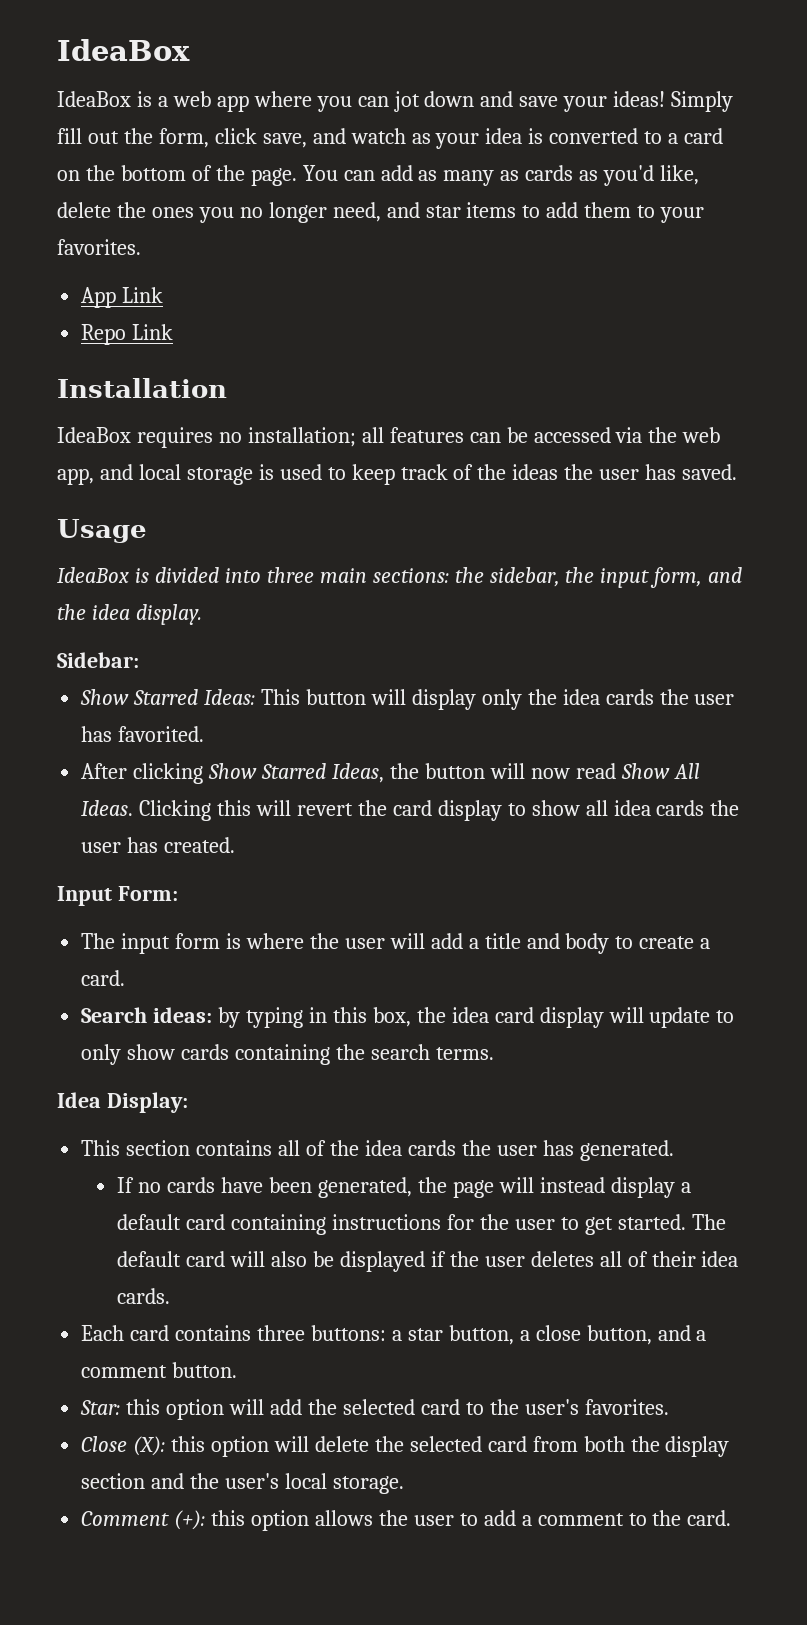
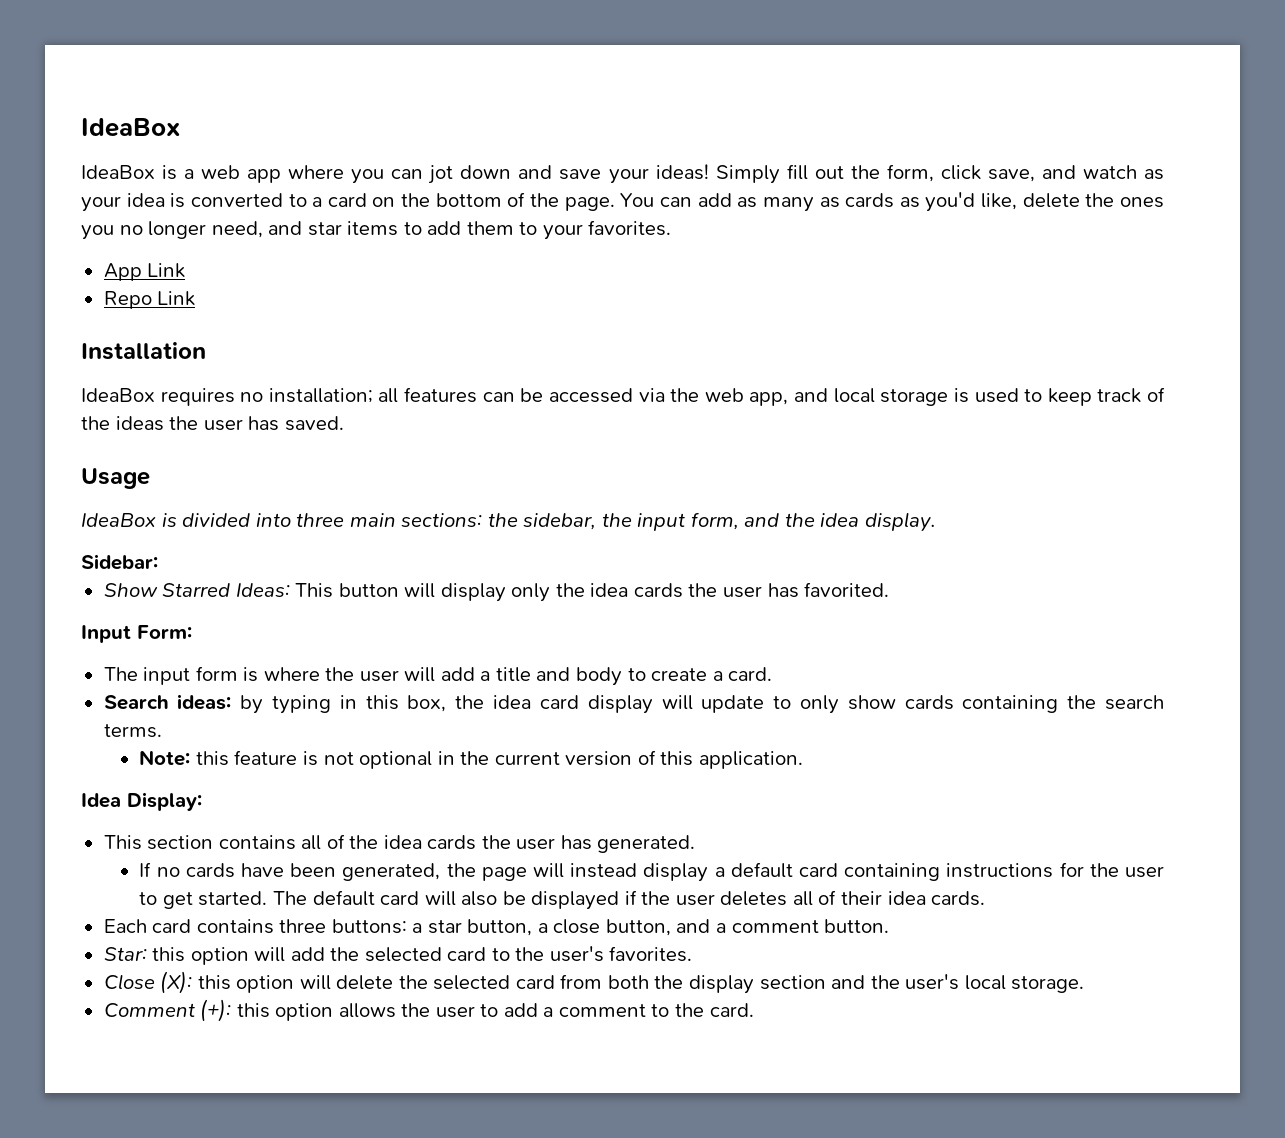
[81,763,700,784] [81,800,740,821] [81,837,236,853] // After clicking Show Starred Ideas, the button will now read Show All Ideas. Clicking this will revert the card display to show all idea cards the user has created. -> (890, 589) none
(494, 1053) none -> [139,750,803,769] // Note: this feature is not optional in the current version of this application.

